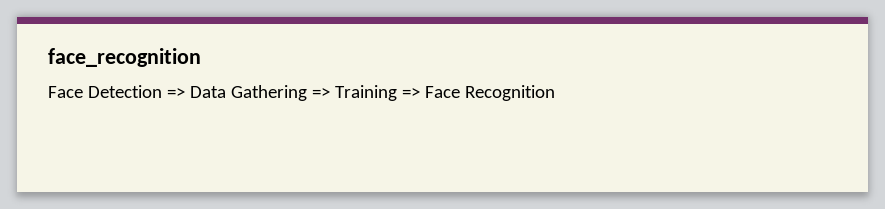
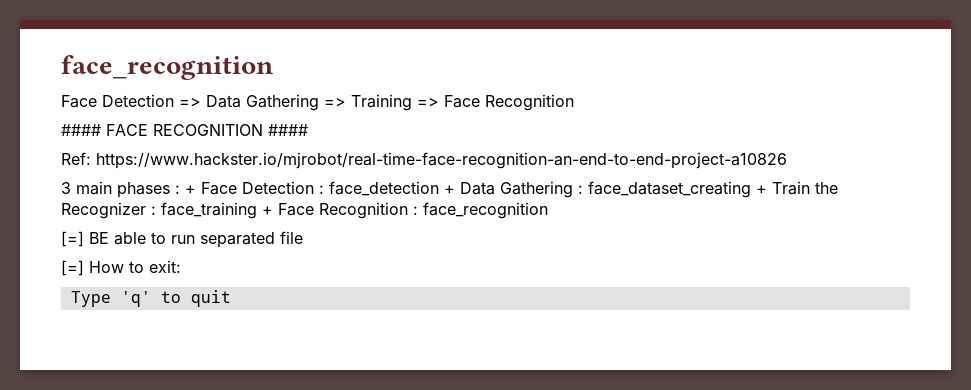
(555, 93) none -> [61,124,308,136] [61,152,787,169] [61,181,838,198] [61,202,548,219] [61,231,303,248] [61,260,181,276] [70,290,231,307] // #### FACE RECOGNITION #### // Ref: https://www.hackster.io/mjrobot/real-time-face-recognition-an-end-to-end-project-a10826 // 3 main phases : + Face Detection : face_detection + Data Gathering : face_dataset_creating + Train the Recognizer : face_training + Face Recognition : face_recognition // [=] BE able to run separated file // [=] How to exit: // Type 'q' to quit

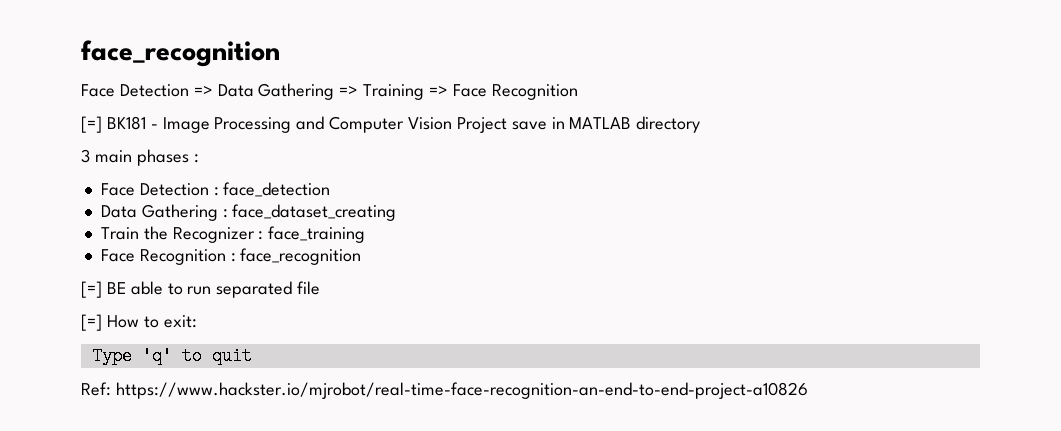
[61,124,308,136] [61,152,787,169] #### FACE RECOGNITION #### // Ref: https://www.hackster.io/mjrobot/real-time-face-recognition-an-end-to-end-project-a10826 -> [81,116,701,133] [=] BK181 - Image Processing and Computer Vision Project save in MATLAB directory
[185,185,196,194] + -> (199, 158) //
[444,185,455,194] + -> (331, 189) //
[756,185,767,194] + -> (397, 212) //
[262,206,273,215] + -> (366, 234) //
(231, 298) none -> [81,382,808,399] // Ref: https://www.hackster.io/mjrobot/real-time-face-recognition-an-end-to-end-project-a10826

